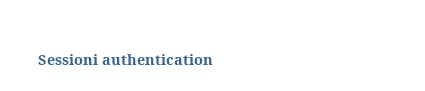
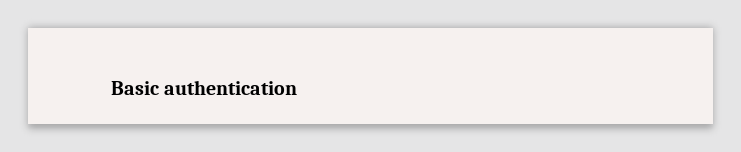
[38,54,98,65] Sessioni -> [111,81,159,95] Basic

